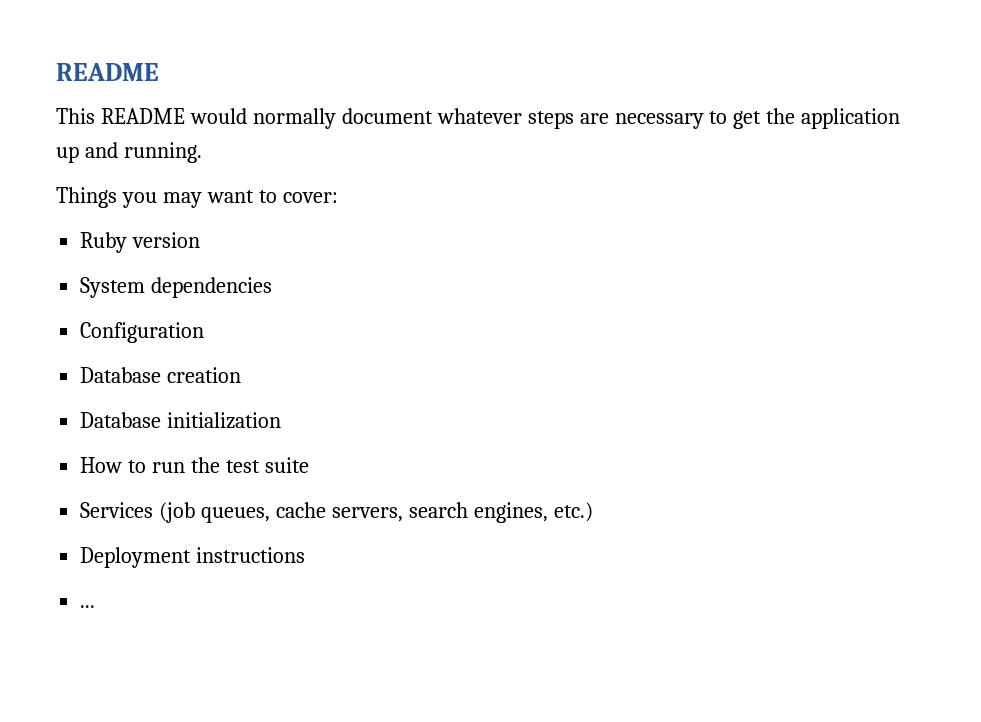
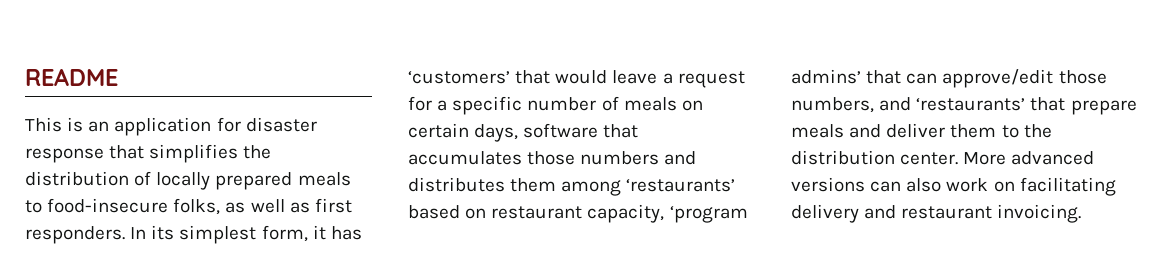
[100,108,901,129] [56,142,202,163] [56,187,338,208] [80,232,201,253] [80,277,273,298] [80,322,205,343] [80,367,242,383] [80,412,282,429] [80,457,309,473] [80,502,593,523] [80,547,306,568] [80,605,96,608] README would normally document whatever steps are necessary to get the application up and running. // Things you may want to cover: // Ruby version // System dependencies // Configuration // Database creation // Database initialization // How to run the test suite // Services (job queues, cache servers, search engines, etc.) // Deployment instructions // ... -> [67,117,317,136] [25,144,272,163] [25,171,351,190] [25,198,352,215] [25,225,362,244] [408,70,745,88] [408,96,703,115] [408,123,639,142] [408,151,697,165] [408,177,736,196] [408,204,748,223] [791,69,1107,88] [791,97,1137,115] [791,123,1052,138] [791,150,1095,165] [791,177,1116,196] [791,204,1082,223] is an application for disaster response that simplifies the distribution of locally prepared meals to food-insecure folks, as well as first responders. In its simplest form, it has ‘customers’ that would leave a request for a specific number of meals on certain days, software that accumulates those numbers and distributes them among ‘restaurants’ based on restaurant capacity, ‘program admins’ that can approve/edit those numbers, and ‘restaurants’ that prepare meals and deliver them to the distribution center. More advanced versions can also work on facilitating delivery and restaurant invoicing.

